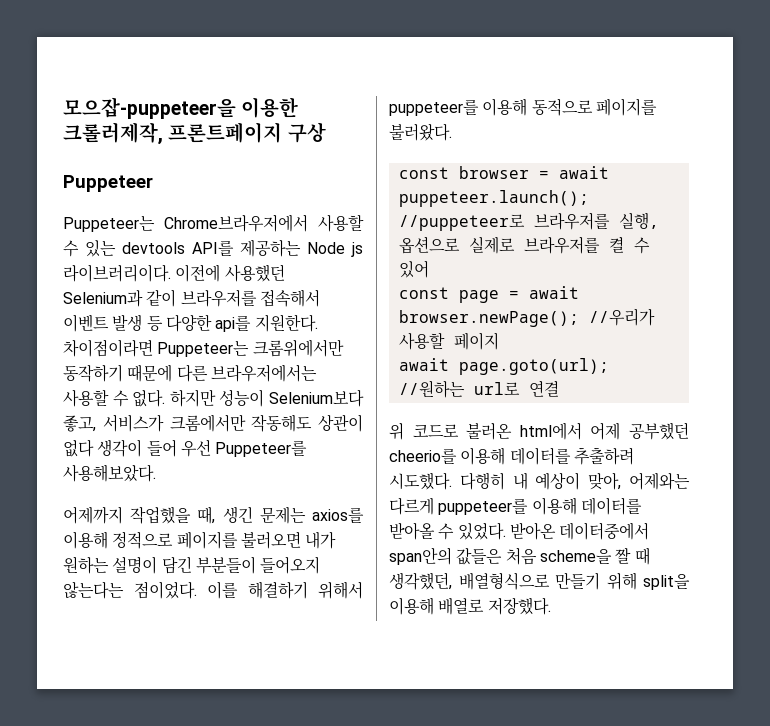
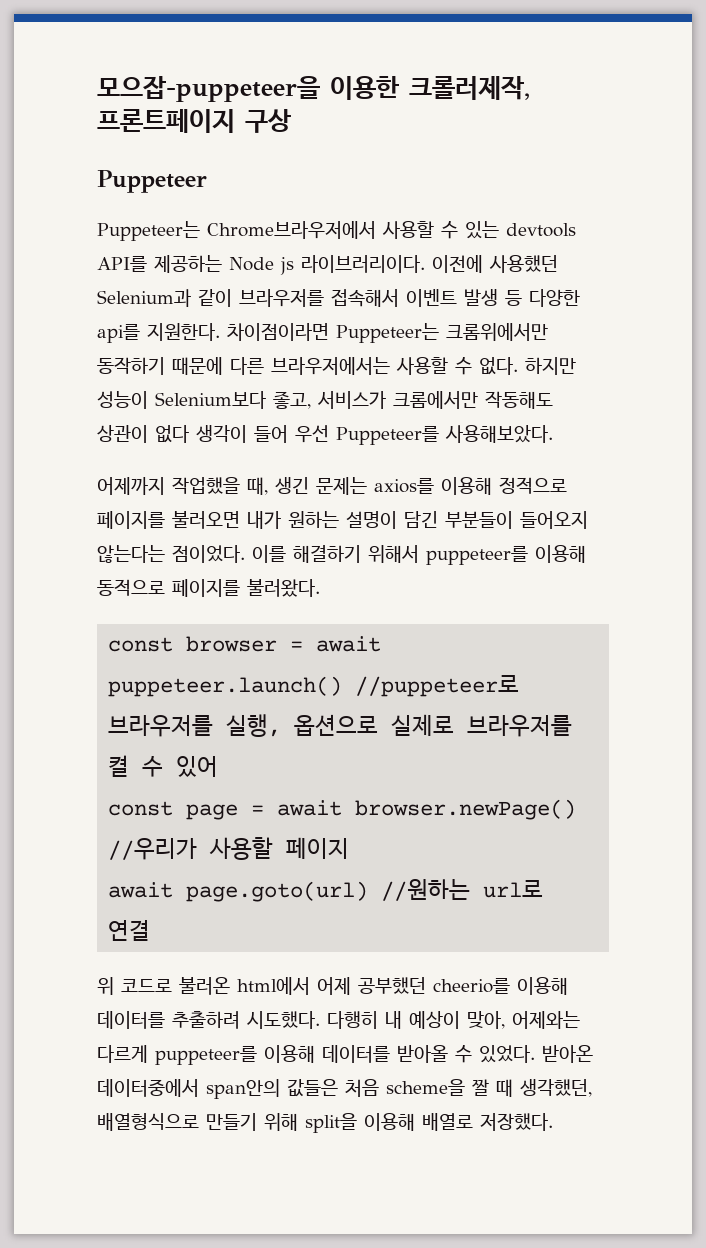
[398,190,589,207] puppeteer.launch(); -> [108,676,343,697] puppeteer.launch()
[398,310,579,327] browser.newPage(); -> [355,799,577,820] browser.newPage()
[458,358,609,375] page.goto(url); -> [186,881,369,902] page.goto(url)

